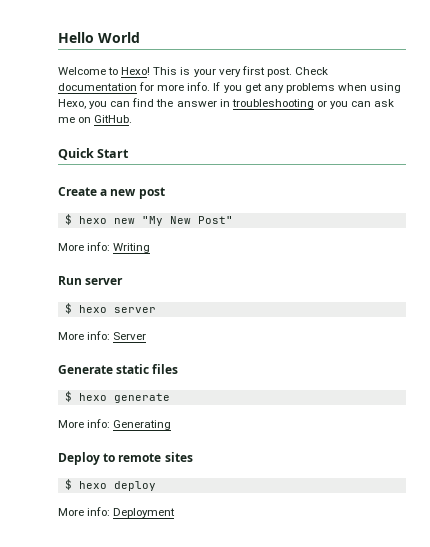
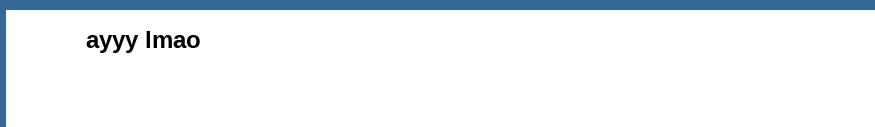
[58,32,140,43] [58,66,328,77] [58,82,402,93] [58,98,395,109] [58,115,133,123] [58,148,130,160] [58,187,165,199] [64,214,233,226] [58,242,151,253] [58,276,124,285] [64,303,156,314] [58,331,147,340] [58,364,179,374] [64,391,170,403] [58,419,172,430] [58,452,193,465] [64,479,156,491] [58,507,176,518] Hello World // Welcome to Hexo! This is your very first post. Check documentation for more info. If you get any problems when using Hexo, you can find the answer in troubleshooting or you can ask me on GitHub. // Quick Start // Create a new post // $ hexo new "My New Post" // More info: Writing // Run server // $ hexo server // More info: Server // Generate static files // $ hexo generate // More info: Generating // Deploy to remote sites // $ hexo deploy // More info: Deployment -> [86,31,201,53] ayyy lmao

